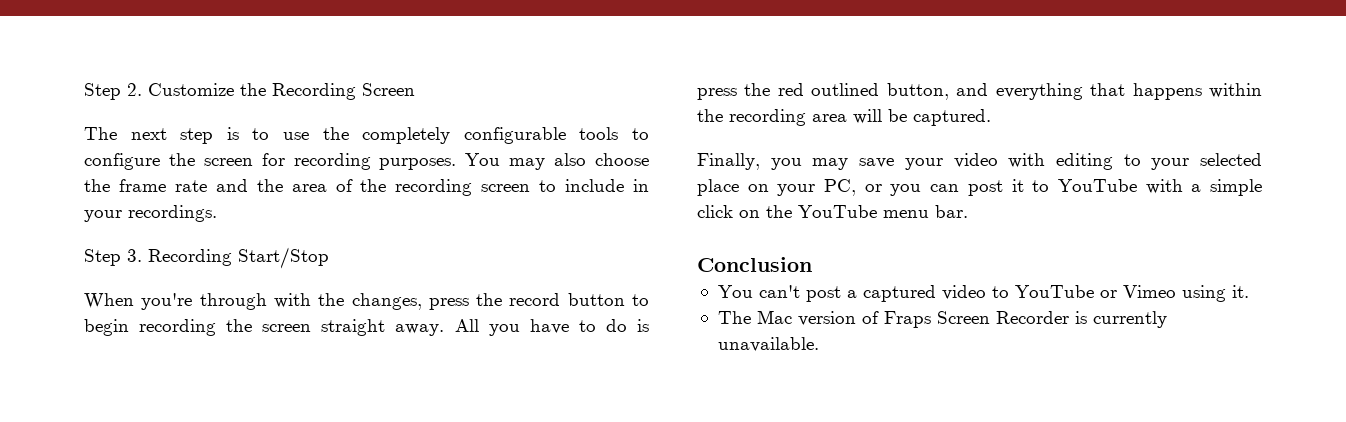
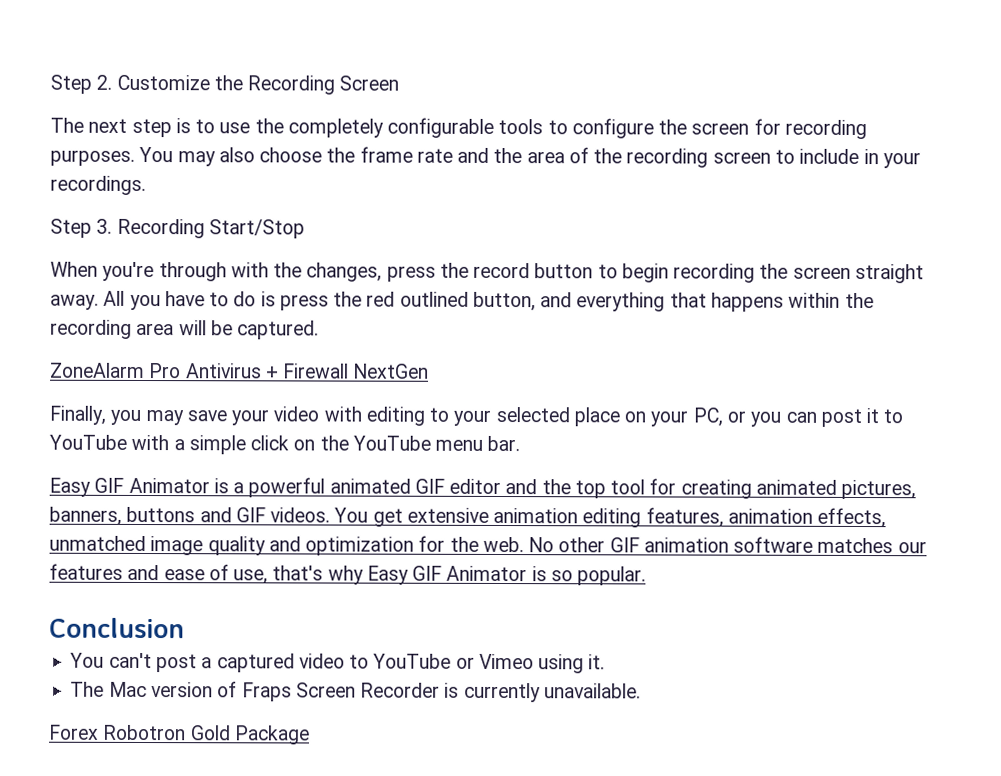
(991, 117) none -> [50,362,430,379] // ZoneAlarm Pro Antivirus + Firewall NextGen
(968, 211) none -> [49,477,917,500] [49,506,887,529] [49,535,927,556] [49,563,647,586] // Easy GIF Animator is a powerful animated GIF editor and the top tool for creating animated pictures, banners, buttons and GIF videos. You get extensive animation editing features, animation effects, unmatched image quality and optimization for the web. No other GIF animation software matches our features and ease of use, that's why Easy GIF Animator is so popular.
(819, 344) none -> [49,724,310,745] // Forex Robotron Gold Package

